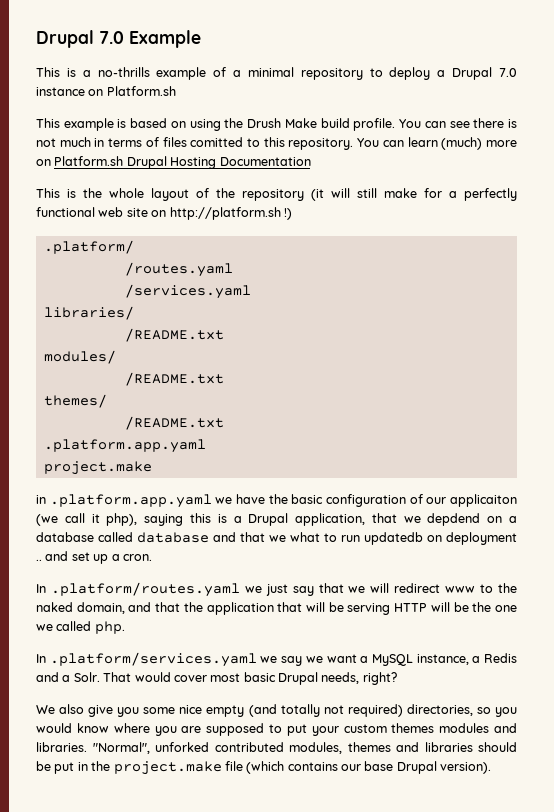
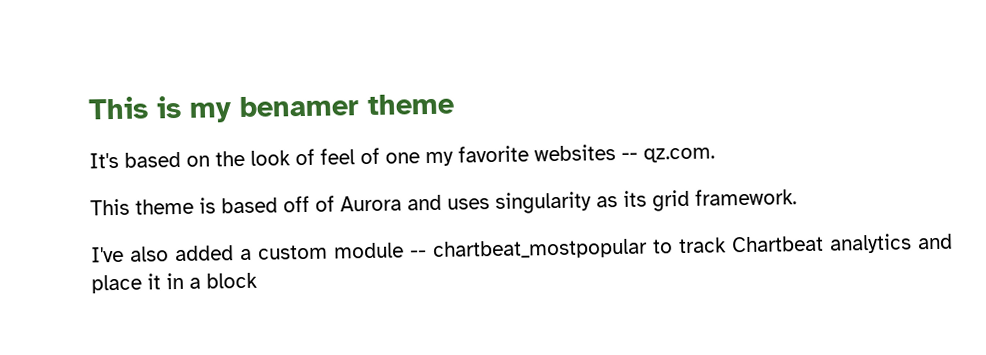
[36,30,201,48] [36,67,518,80] [36,86,176,96] [36,118,517,131] [36,137,517,150] [36,156,311,169] [36,188,517,201] [36,207,292,220] [43,240,134,254] [124,262,233,277] [124,284,251,299] [43,306,134,320] [124,328,224,342] [43,350,116,364] [124,372,224,386] [43,394,107,408] [124,416,224,430] [43,439,206,453] [43,461,152,475] [36,494,517,508] [36,513,517,526] [36,532,517,545] [36,551,152,564] [36,582,518,597] [36,602,518,615] [36,621,125,634] [36,652,517,667] [36,672,397,685] [36,704,517,717] [36,723,517,736] [36,742,517,754] [36,761,492,775] Drupal 7.0 Example // This is a no-thrills example of a minimal repository to deploy a Drupal 7.0 instance on Platform.sh // This example is based on using the Drush Make build profile. You can see there is not much in terms of files comitted to this repository. You can learn (much) more on Platform.sh Drupal Hosting Documentation // This is the whole layout of the repository (it will still make for a perfectly functional web site on http://platform.sh !) // .platform/ // /routes.yaml // /services.yaml // libraries/ // /README.txt // modules/ // /README.txt // themes/ // /README.txt // .platform.app.yaml // project.make // in .platform.app.yaml we have the basic configuration of our applicaiton (we call it php), saying this is a Drupal application, that we depdend on a database called database and that we what to run updatedb on deployment .. and set up a cron. // In .platform/routes.yaml we just say that we will redirect www to the naked domain, and that the application that will be serving HTTP will be the one we called php. // In .platform/services.yaml we say we want a MySQL instance, a Redis and a Solr. That would cover most basic Drupal needs, right? // We also give you some nice empty (and totally not required) directories, so you would know where you are supposed to put your custom themes modules and libraries. "Normal", unforked contributed modules, themes and libraries should be put in the project.make file (which contains our base Drupal version). -> [88,93,454,123] [89,144,715,169] [90,188,797,216] [91,233,953,263] [91,272,258,294] This is my benamer theme // It's based on the look of feel of one my favorite websites -- qz.com. // This theme is based off of Aurora and uses singularity as its grid framework. // I've also added a custom module -- chartbeat_mostpopular to track Chartbeat analytics and place it in a block

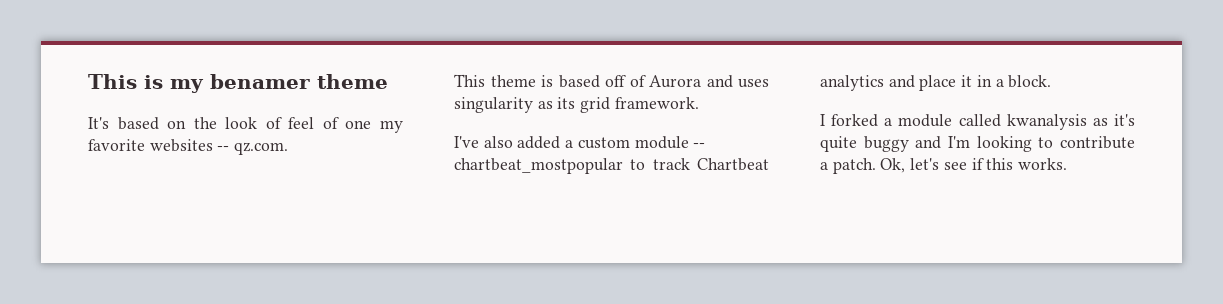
[206,272,258,289] block -> [1008,75,1052,88] [820,114,1135,130] [820,136,1135,152] [820,158,1068,174] block. // I forked a module called kwanalysis as it's quite buggy and I'm looking to contribute a patch. Ok, let's see if this works.

